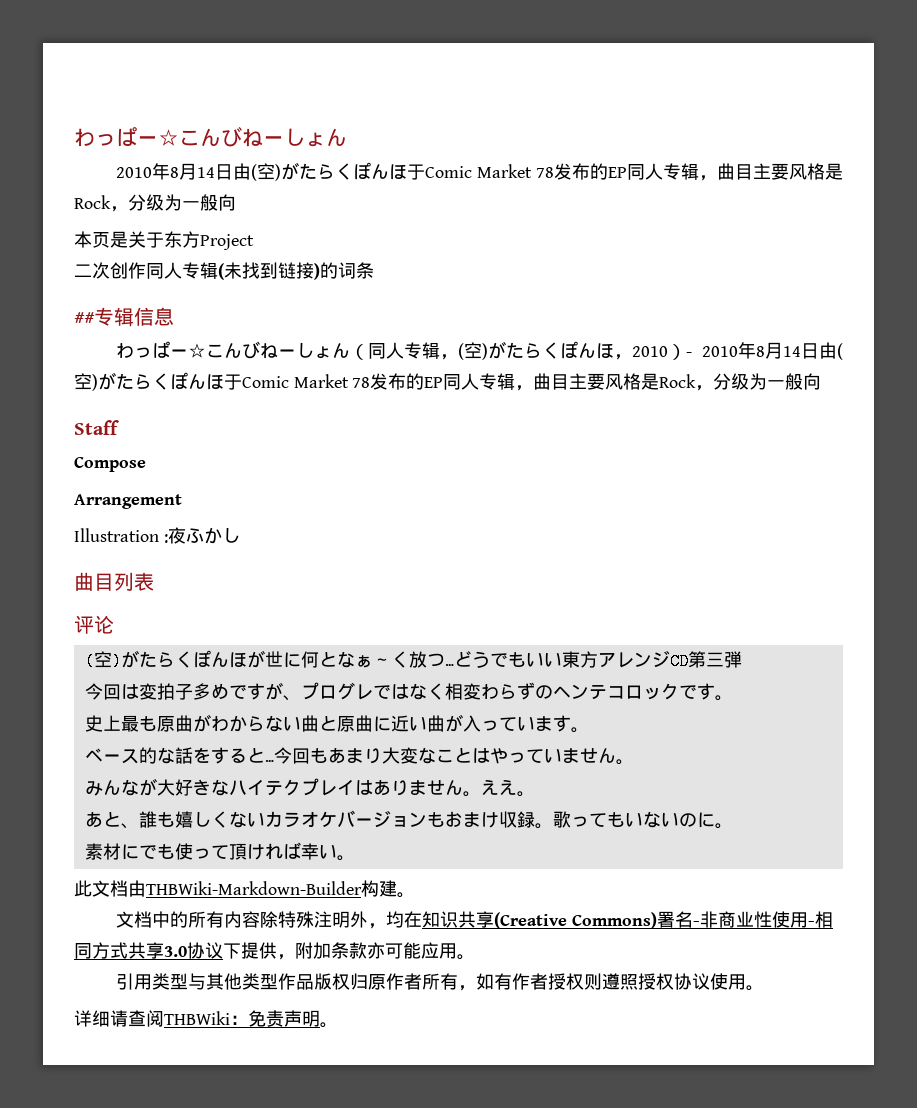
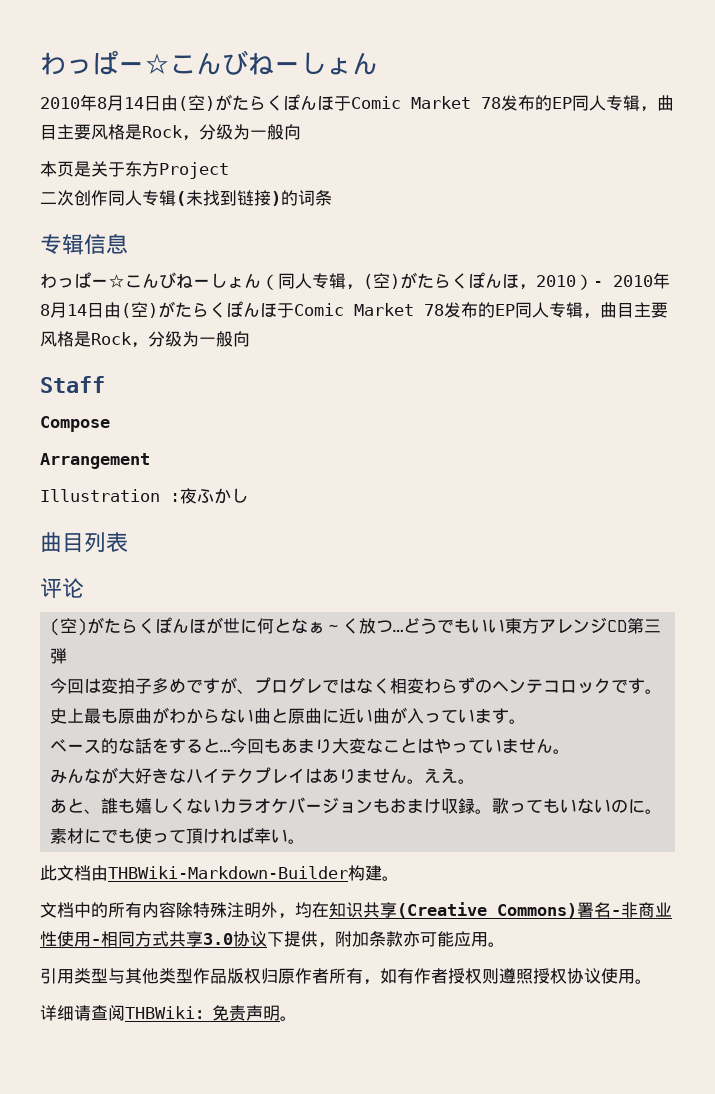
[74,312,95,324] ## -> (332, 198) none

